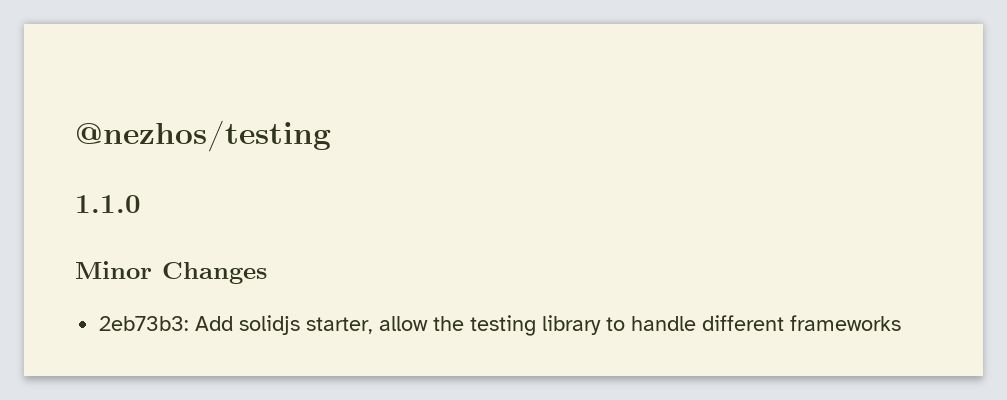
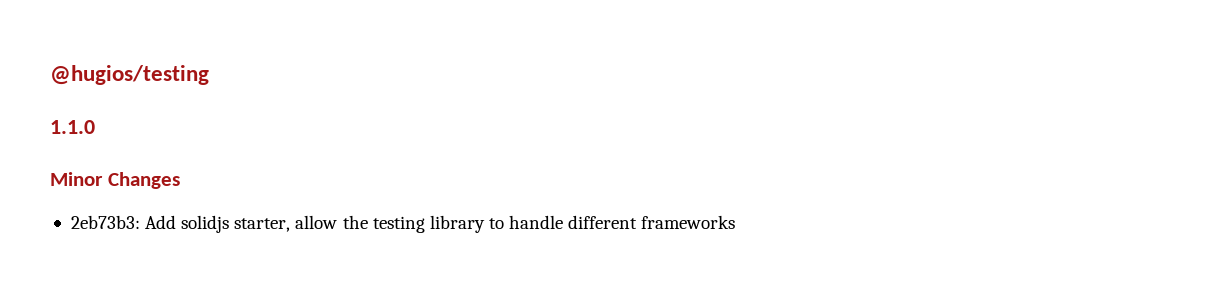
[75,120,331,152] @nezhos/testing -> [50,65,209,85] @hugios/testing

